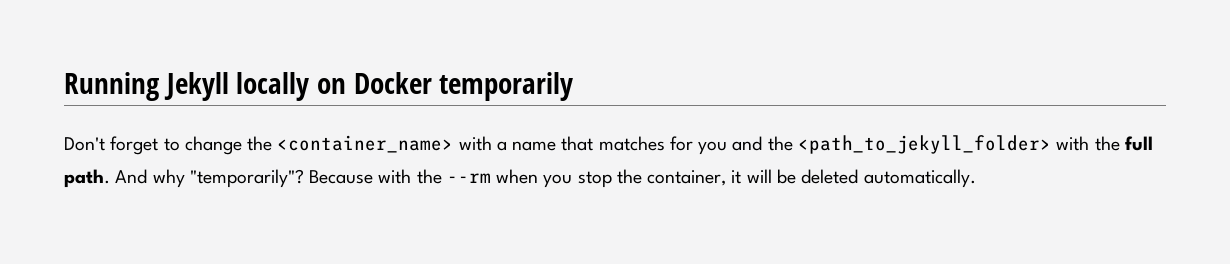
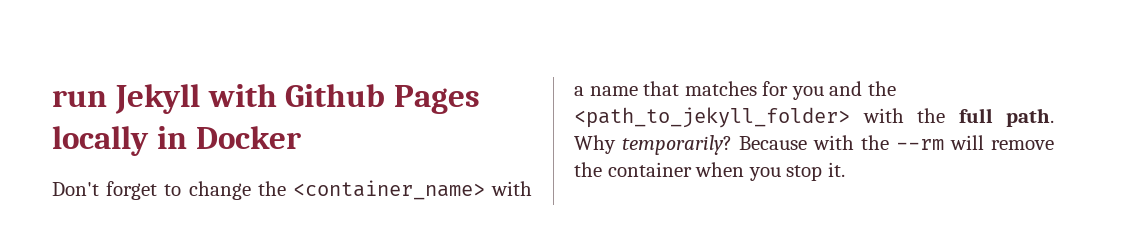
[64,72,347,101] Running Jekyll locally on -> [52,84,481,114] [52,126,187,156] run Jekyll with Github Pages locally in
[439,72,574,101] temporarily -> (301, 137) none
[115,169,304,188] And why "temporarily"? -> [574,135,732,155] Why temporarily?
[496,169,976,188] when you stop the container, it will be deleted automatically. -> [950,135,1054,150] [574,162,845,181] will remove the container when you stop it.

